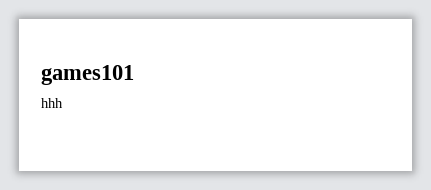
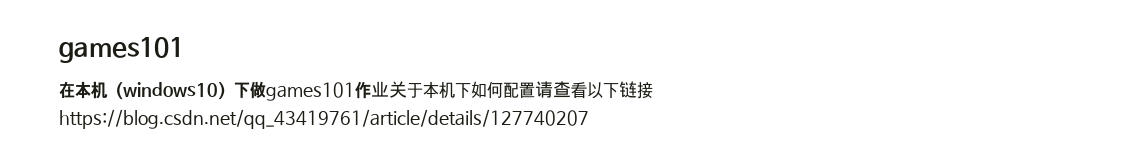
[41,98,63,108] hhh -> [59,81,653,101] [59,109,589,129] 在本机（windows10）下做games101作业关于本机下如何配置请查看以下链接https://blog.csdn.net/qq_43419761/article/details/127740207

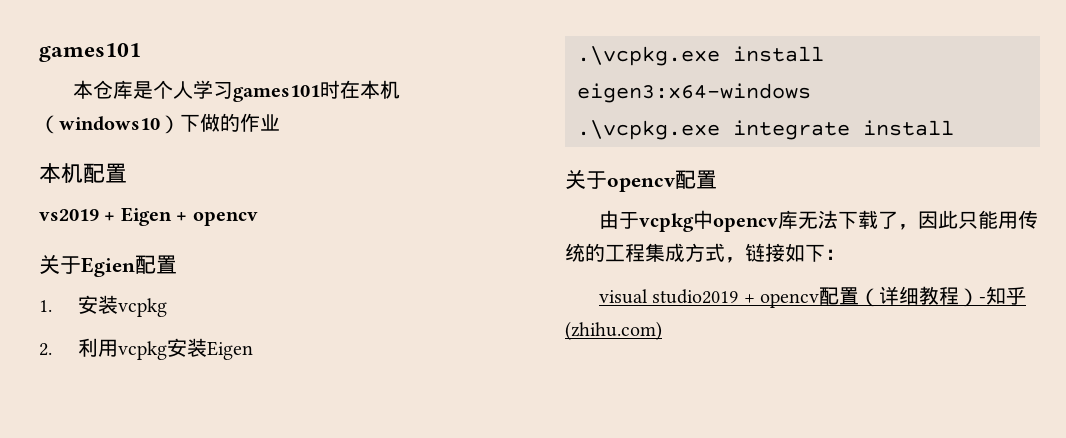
(184, 50) none -> [72,80,340,102] 本仓库是个人学习games101时
[266,82,355,101] games101 -> [220,113,240,132] 的
[388,81,653,99] [59,109,589,129] 关于本机下如何配置请查看以下链接https://blog.csdn.net/qq_43419761/article/details/127740207 -> [39,163,127,183] [39,207,258,226] [39,254,177,277] [39,295,168,317] [39,338,254,360] [577,46,824,66] [577,83,811,103] [577,120,954,140] [565,169,717,192] [598,210,1038,232] [565,243,845,263] [598,286,1027,308] [565,321,662,341] // 本机配置 // vs2019 + Eigen + opencv // 关于Egien配置 // 1.安装vcpkg // 2.利用vcpkg安装Eigen // .\vcpkg.exe install eigen3:x64-windows // .\vcpkg.exe integrate install // 关于opencv配置 // 由于vcpkg中opencv库无法下载了，因此只能用传统的工程集成方式，链接如下： // visual studio2019 + opencv配置（详细教程）-知乎(zhihu.com)

